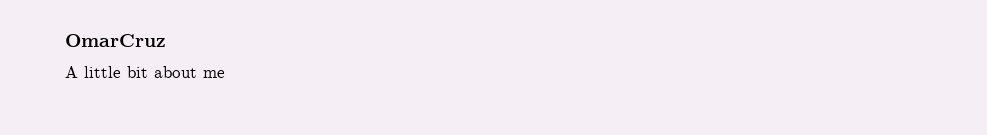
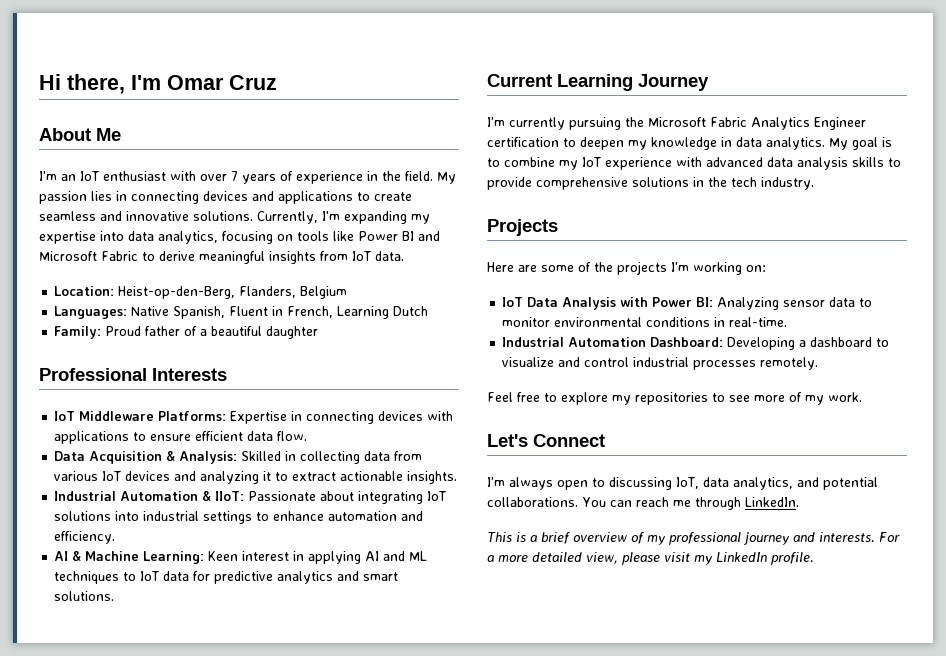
[65,34,166,47] [65,66,225,78] OmarCruz // A little bit about me -> [39,74,277,94] [39,128,121,141] [39,171,456,184] [39,191,412,204] [39,211,430,224] [39,231,440,244] [39,251,404,264] [54,286,348,299] [54,306,429,319] [54,326,319,339] [39,368,227,381] [54,411,454,424] [54,431,308,444] [54,450,423,464] [54,471,458,484] [54,490,447,504] [54,511,424,524] [54,531,116,544] [54,550,428,564] [54,571,399,584] [54,591,115,601] [487,74,709,91] [487,117,866,130] [487,137,892,150] [487,157,901,170] [487,177,814,190] [487,219,558,236] [487,261,766,275] [502,297,873,310] [502,317,788,327] [502,337,890,350] [502,357,819,370] [487,392,862,405] [487,434,605,447] [487,477,878,490] [487,497,799,510] [487,532,900,545] [487,552,814,565] Hi there, I'm Omar Cruz // About Me // I'm an IoT enthusiast with over 7 years of experience in the field. My passion lies in connecting devices and applications to create seamless and innovative solutions. Currently, I'm expanding my expertise into data analytics, focusing on tools like Power BI and Microsoft Fabric to derive meaningful insights from IoT data. // Location: Heist-op-den-Berg, Flanders, Belgium // Languages: Native Spanish, Fluent in French, Learning Dutch // Family: Proud father of a beautiful daughter // Professional Interests // IoT Middleware Platforms: Expertise in connecting devices with applications to ensure efficient data flow. // Data Acquisition & Analysis: Skilled in collecting data from various IoT devices and analyzing it to extract actionable insights. // Industrial Automation & IIoT: Passionate about integrating IoT solutions into industrial settings to enhance automation and efficiency. // AI & Machine Learning: Keen interest in applying AI and ML techniques to IoT data for predictive analytics and smart solutions. // Current Learning Journey // I'm currently pursuing the Microsoft Fabric Analytics Engineer certification to deepen my knowledge in data analytics. My goal is to combine my IoT experience with advanced data analysis skills to provide comprehensive solutions in the tech industry. // Projects // Here are some of the projects I'm working on: // IoT Data Analysis with Power BI: Analyzing sensor data to monitor environmental conditions in real-time. // Industrial Automation Dashboard: Developing a dashboard to visualize and control industrial processes remotely. // Feel free to explore my repositories to see more of my work. // Let's Connect // I'm always open to discussing IoT, data analytics, and potential collaborations. You can reach me through LinkedIn. // This is a brief overview of my professional journey and interests. For a more detailed view, please visit my LinkedIn profile.

